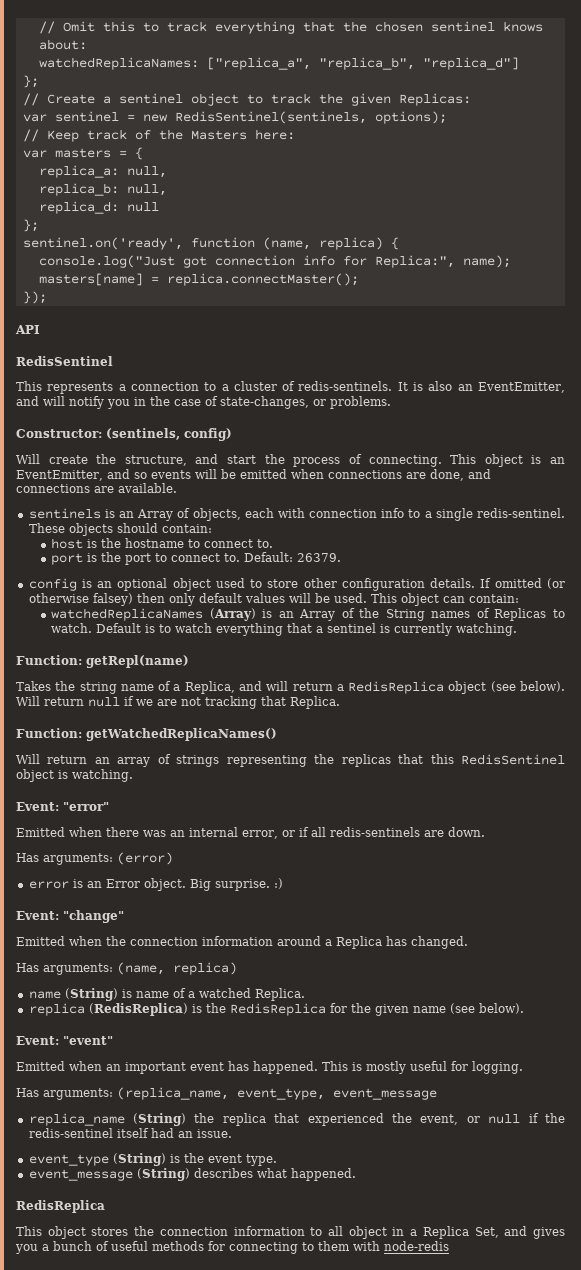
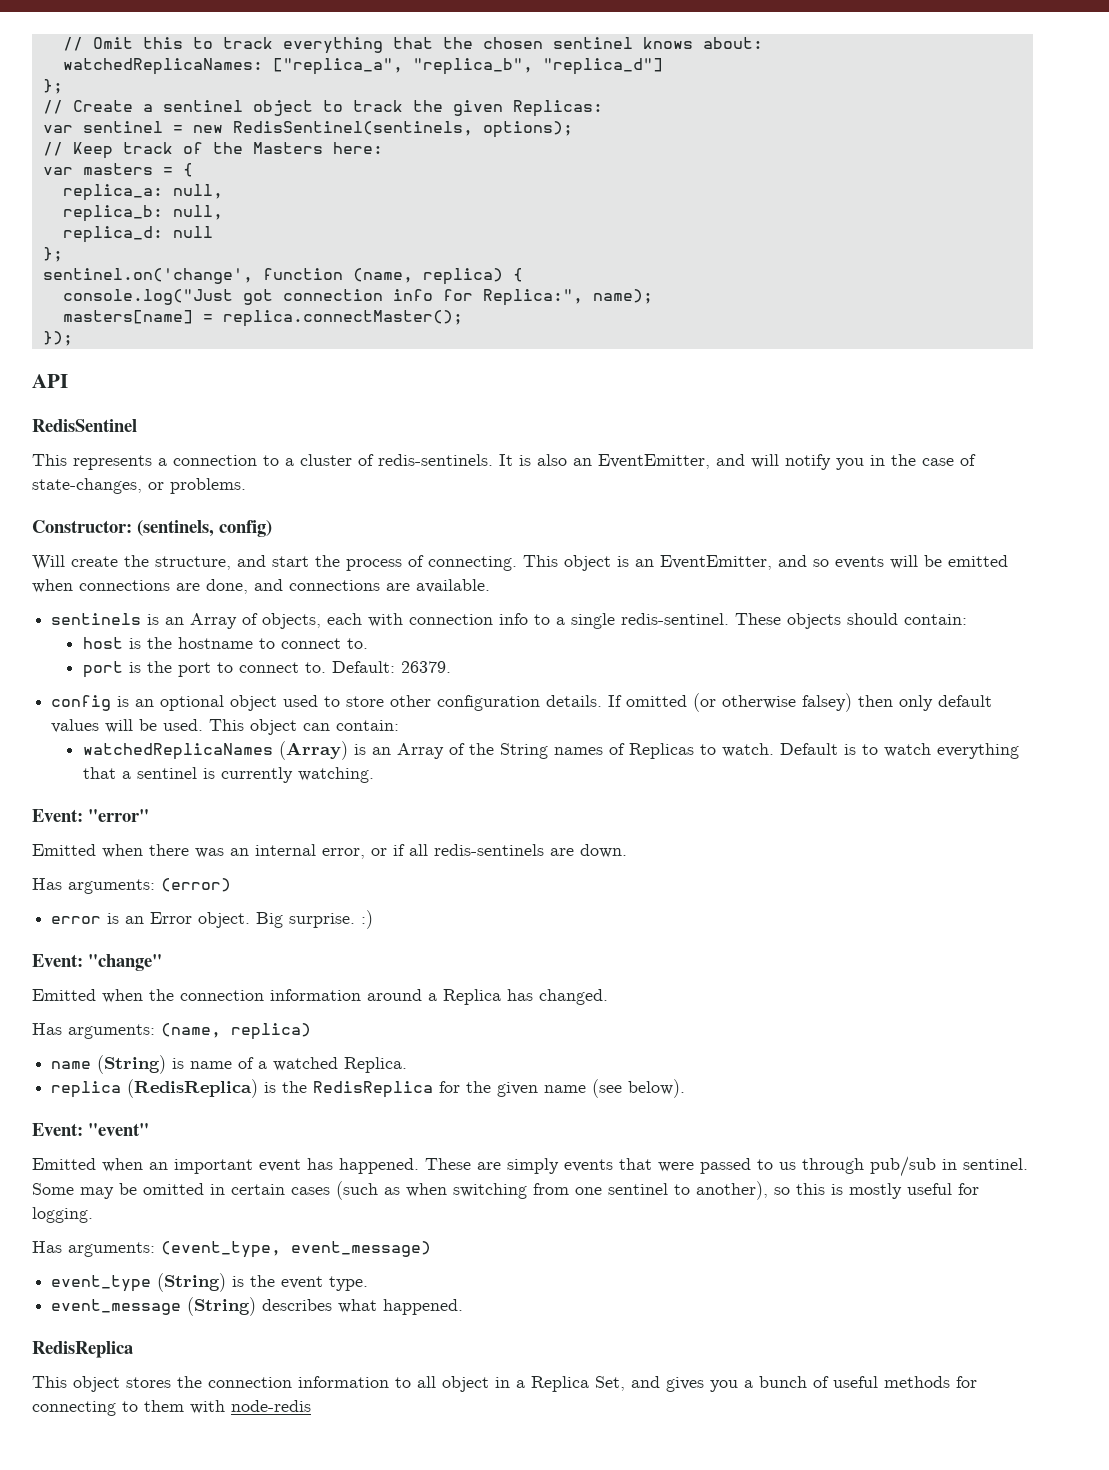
[22,237,183,250] sentinel.on('ready', -> [42,268,253,284] sentinel.on('change',
[16,655,189,668] [16,681,565,694] [16,696,340,709] [16,728,277,741] [16,754,565,767] [16,769,133,782] // Function: getRepl(name) // Takes the string name of a Replica, and will return a RedisReplica object (see below). Will return null if we are not tracking that Replica. // Function: getWatchedReplicaNames() // Will return an array of strings representing the replicas that this RedisSentinel object is watching. -> (374, 775) none
[322,1061,348,1071] This -> [425,1156,1028,1177] [32,1181,825,1200] These are simply events that were passed to us through pub/sub in sentinel. Some may be omitted in certain cases (such as when switching from one sentinel to another), so this
[117,1087,437,1100] [28,1113,565,1126] [28,1128,232,1138] (replica_name, event_type, event_message // replica_name (String) the replica that experienced the event, or null if the redis-sentinel itself had an issue. -> [161,1241,431,1258] (event_type, event_message)

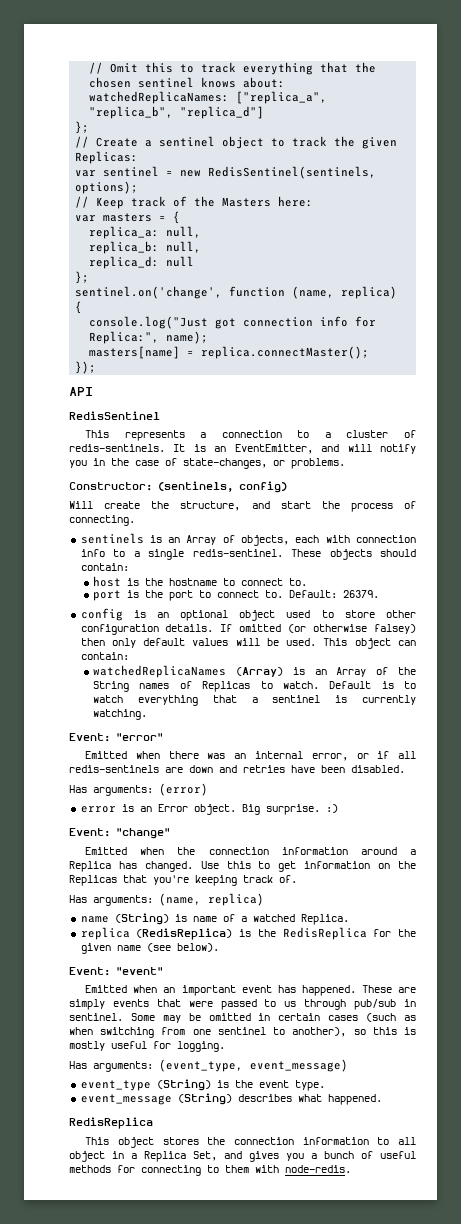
[537,454,567,466] also -> (206, 448) none
[523,555,1008,571] [32,579,490,594] This object is an EventEmitter, and so events will be emitted when connections are done, and connections are available. -> (135, 520) none
[580,844,627,858] down. -> [189,765,405,773] down and retries have been disabled.
(608, 997) none -> [200,861,416,872] [69,875,297,886] Use this to get information on the Replicas that you're keeping track of.
[231,1400,311,1412] node-redis -> [285,1165,351,1173] node-redis.

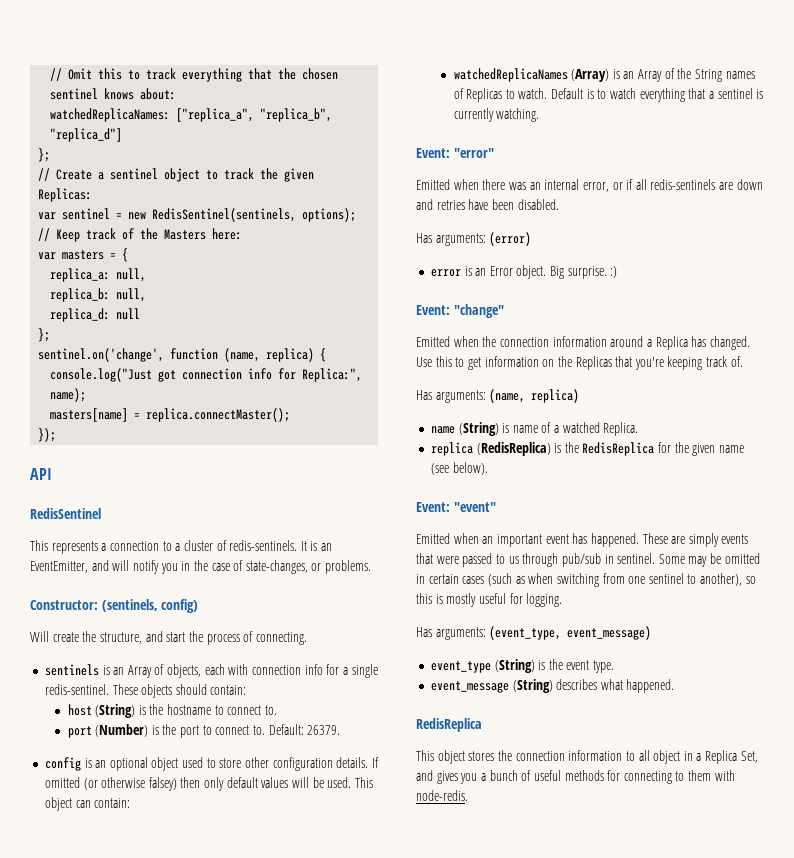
[113,549,126,557] to -> [326,664,340,675] for
(121, 581) none -> [95,704,136,718] (String)
(121, 595) none -> [95,724,149,737] (Number)

